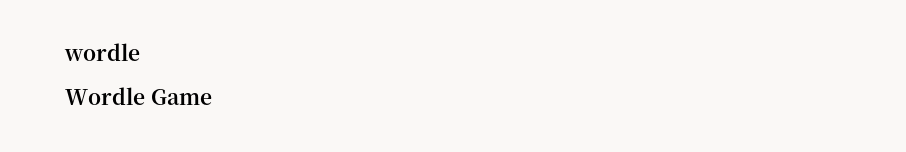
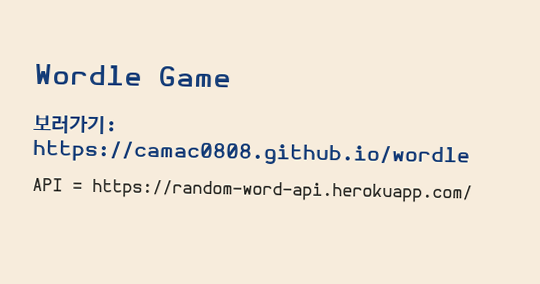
[64,43,140,61] wordle // -> (33, 74) none
(212, 97) none -> [33,114,118,135] [32,139,470,168] [32,177,473,204] // 보러가기: https://camac0808.github.io/wordle // API = https://random-word-api.herokuapp.com/

